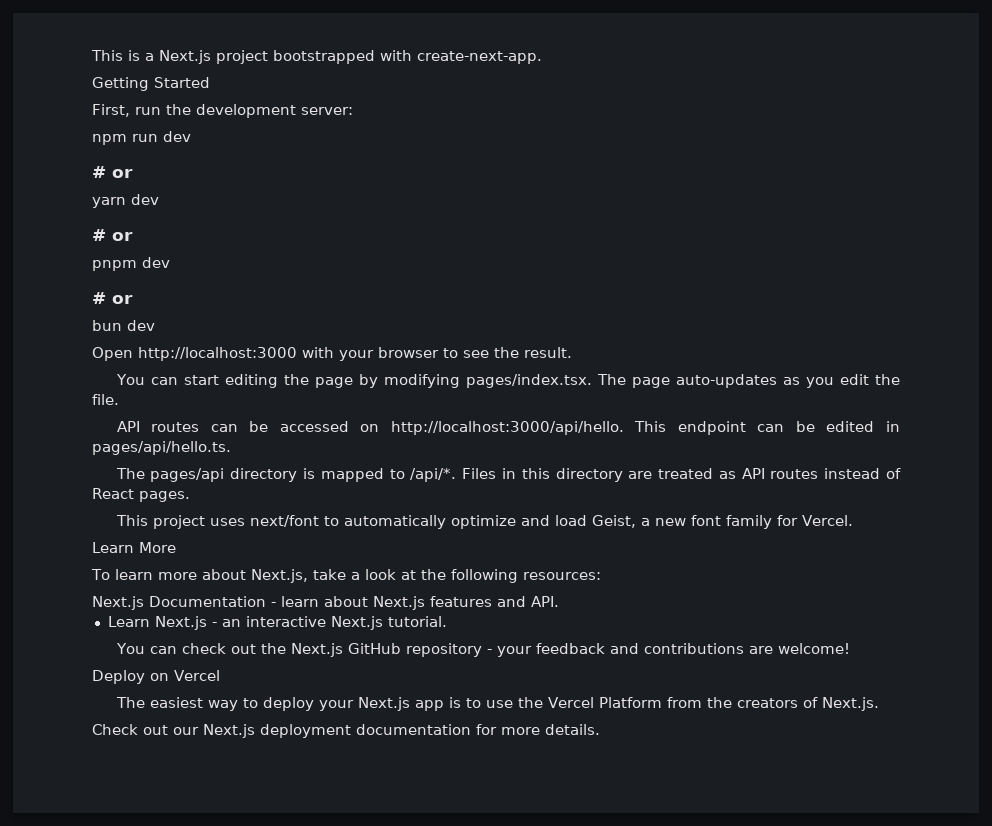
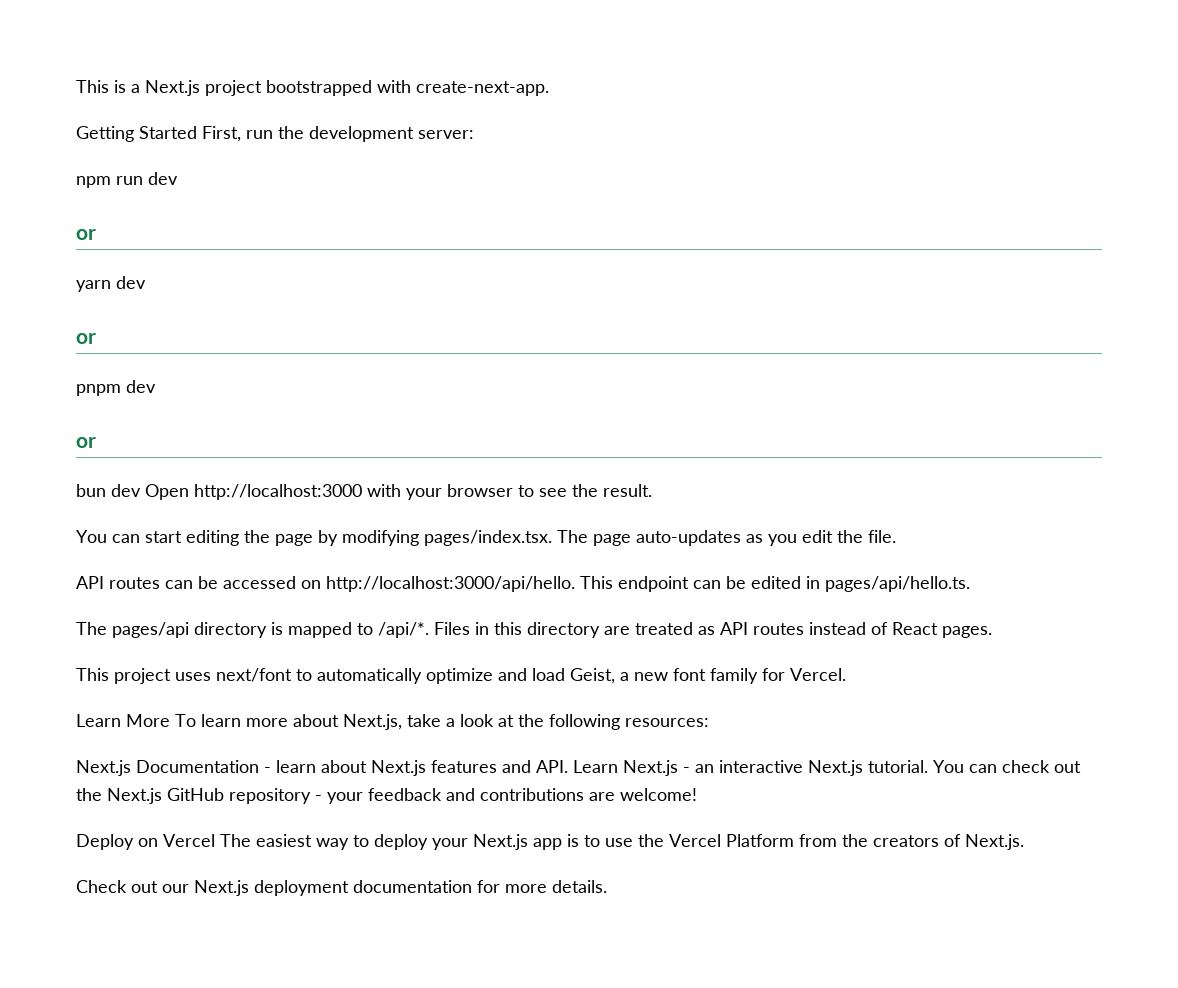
(210, 82) // -> (197, 132) none
[92,166,106,178] # -> (178, 178) none
[92,229,106,241] # -> (146, 282) none
[92,292,106,304] # -> (156, 386) none
(155, 325) // -> (141, 490) none
(176, 547) // -> (170, 720) none
(559, 601) // -> (568, 766) none
(447, 621) // -> (928, 766) none
(220, 675) // -> (215, 840) none

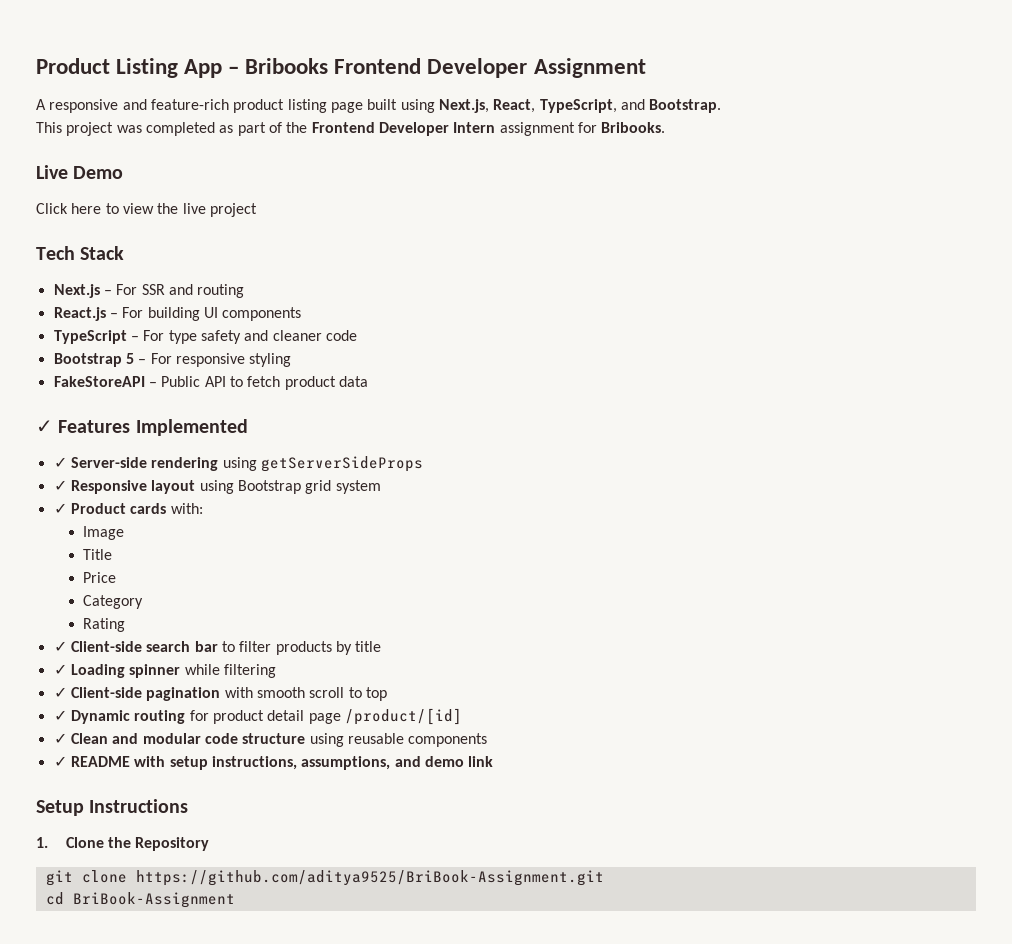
[76,80,549,96] [76,126,474,142] [76,172,178,188] [76,229,96,240] [76,276,146,292] [76,333,96,344] [76,380,156,396] [76,437,96,448] [76,484,652,500] [76,530,896,546] [76,576,970,592] [76,622,992,638] [76,668,846,684] [76,714,709,730] [76,760,1081,776] [76,788,697,804] [76,834,1024,850] [76,880,607,896] This is a Next.js project bootstrapped with create-next-app. // Getting Started First, run the development server: // npm run dev // or // yarn dev // or // pnpm dev // or // bun dev Open http://localhost:3000 with your browser to see the result. // You can start editing the page by modifying pages/index.tsx. The page auto-updates as you edit the file. // API routes can be accessed on http://localhost:3000/api/hello. This endpoint can be edited in pages/api/hello.ts. // The pages/api directory is mapped to /api/*. Files in this directory are treated as API routes instead of React pages. // This project uses next/font to automatically optimize and load Geist, a new font family for Vercel. // Learn More To learn more about Next.js, take a look at the following resources: // Next.js Documentation - learn about Next.js features and API. Learn Next.js - an interactive Next.js tutorial. You can check out the Next.js GitHub repository - your feedback and contributions are welcome! // Deploy on Vercel The easiest way to deploy your Next.js app is to use the Vercel Platform from the creators of Next.js. // Check out our Next.js deployment documentation for more details. -> [36,58,646,78] [36,99,722,113] [36,122,666,136] [36,165,124,179] [36,203,257,217] [36,246,125,260] [53,284,245,298] [53,307,302,321] [53,330,357,344] [53,353,292,367] [53,376,368,390] [36,419,248,436] [53,456,423,472] [53,480,381,494] [53,503,203,514] [83,526,125,540] [83,549,113,560] [83,572,117,583] [83,595,144,609] [83,618,126,632] [53,641,382,655] [53,664,276,678] [53,687,387,701] [53,708,462,725] [53,733,488,747] [53,756,494,770] [36,799,189,816] [36,837,210,851] [45,870,604,886] [45,892,235,908] Product Listing App – Bribooks Frontend Developer Assignment // A responsive and feature-rich product listing page built using Next.js, React, TypeScript, and Bootstrap. // This project was completed as part of the Frontend Developer Intern assignment for Bribooks. // Live Demo // Click here to view the live project // Tech Stack // Next.js – For SSR and routing // React.js – For building UI components // TypeScript – For type safety and cleaner code // Bootstrap 5 – For responsive styling // FakeStoreAPI – Public API to fetch product data // ✓ Features Implemented // ✓ Server-side rendering using getServerSideProps // ✓ Responsive layout using Bootstrap grid system // ✓ Product cards with: // Image // Title // Price // Category // Rating // ✓ Client-side search bar to filter products by title // ✓ Loading spinner while filtering // ✓ Client-side pagination with smooth scroll to top // ✓ Dynamic routing for product detail page /product/[id] // ✓ Clean and modular code structure using reusable components // ✓ README with setup instructions, assumptions, and demo link // Setup Instructions // 1. Clone the Repository // git clone https://github.com/aditya9525/BriBook-Assignment.git // cd BriBook-Assignment

